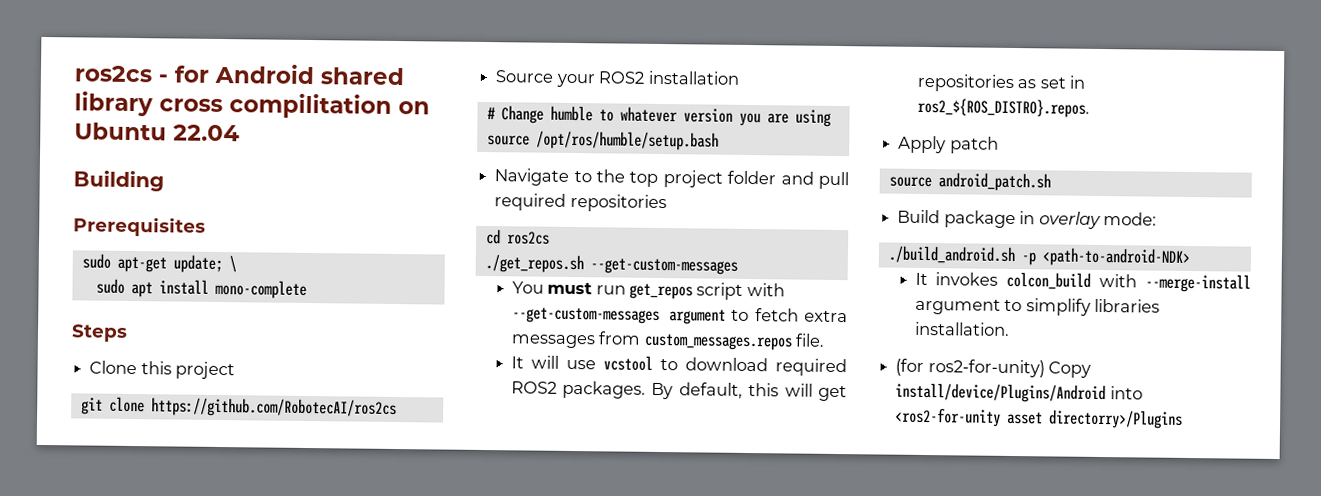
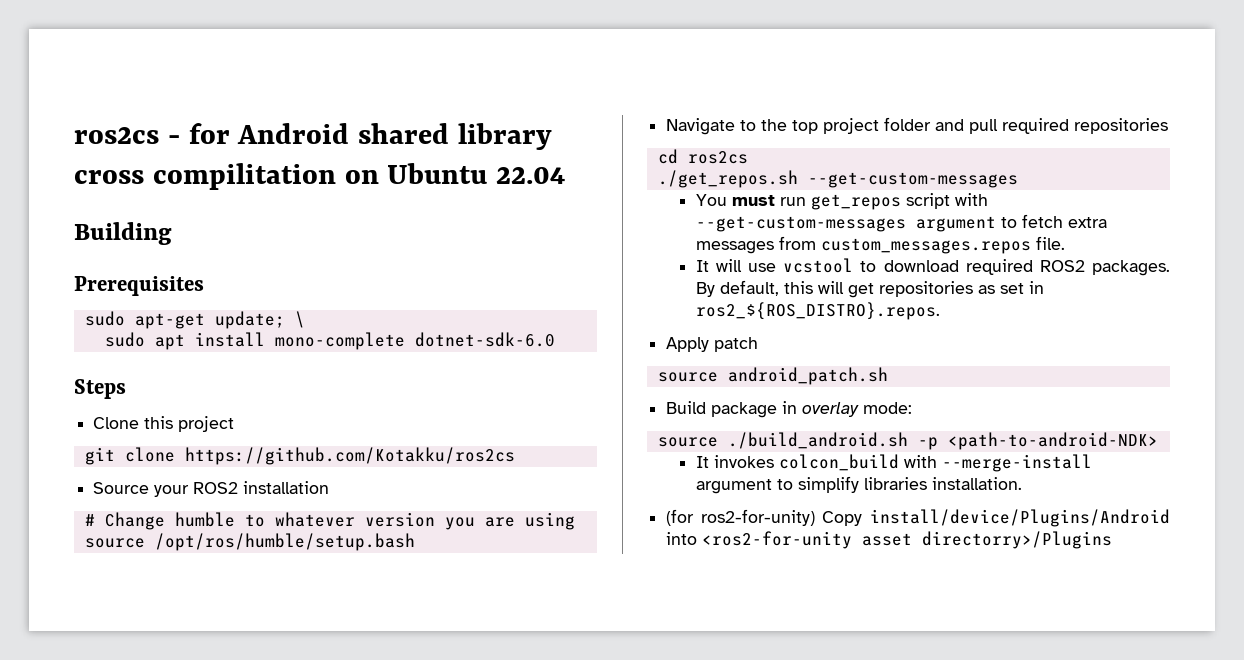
(307, 289) none -> [414,332,555,347] dotnet-sdk-6.0
[150,397,397,419] https://github.com/RobotecAI/ros2cs -> [184,447,515,465] https://github.com/Kotakku/ros2cs
(1157, 219) none -> [657,437,718,447] source

